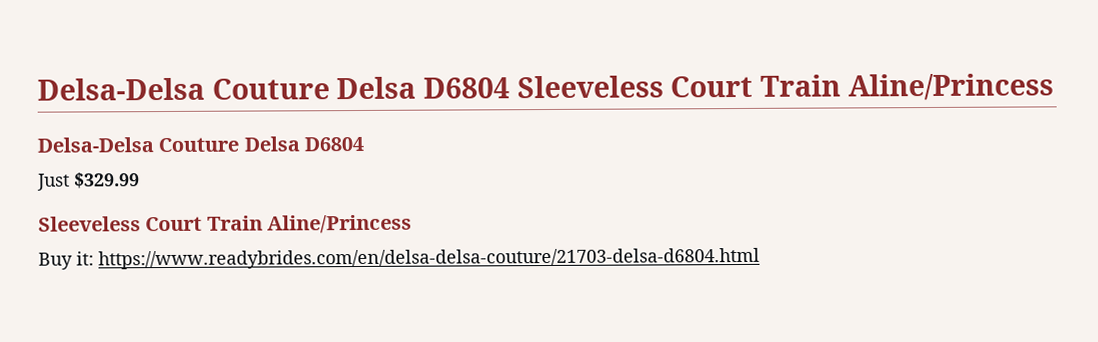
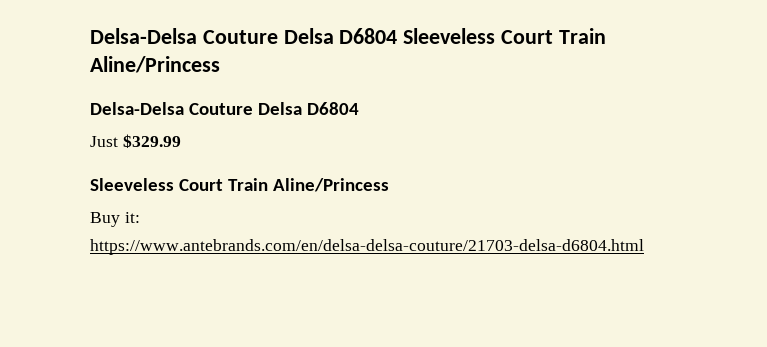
[98,247,760,270] https://www.readybrides.com/en/delsa-delsa-couture/21703-delsa-d6804.html -> [90,239,644,255] https://www.antebrands.com/en/delsa-delsa-couture/21703-delsa-d6804.html

